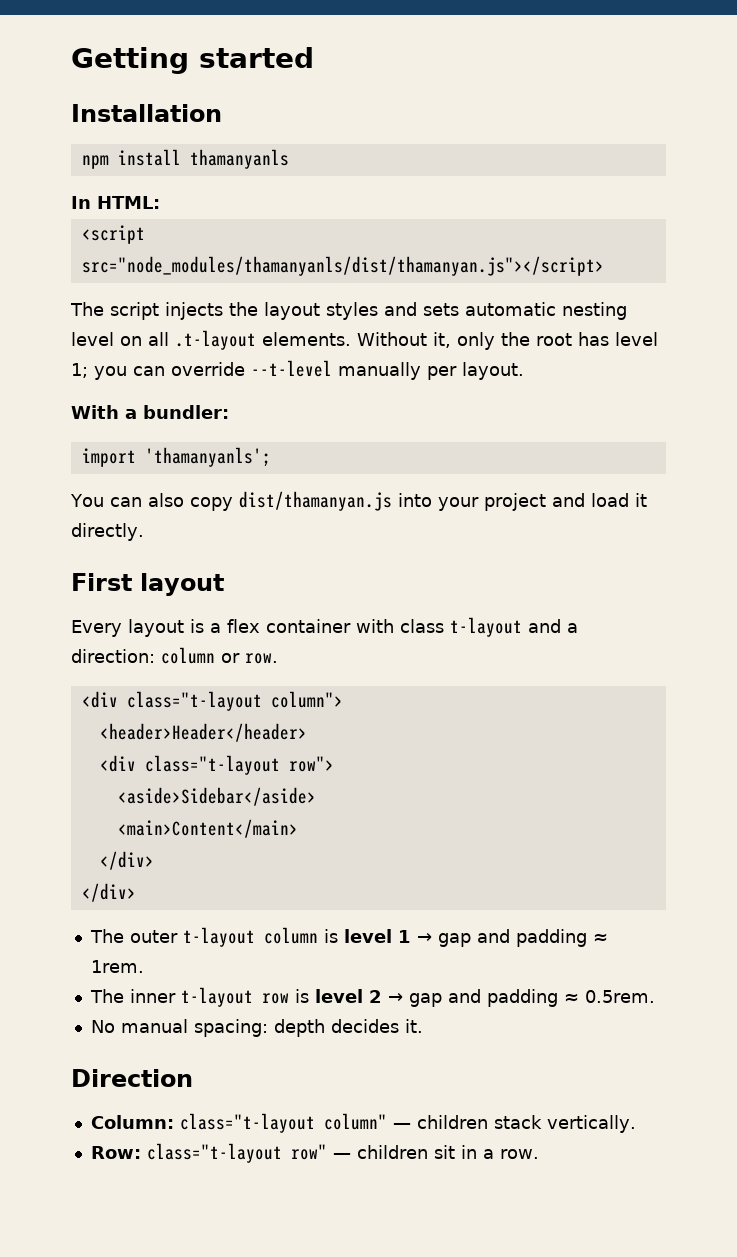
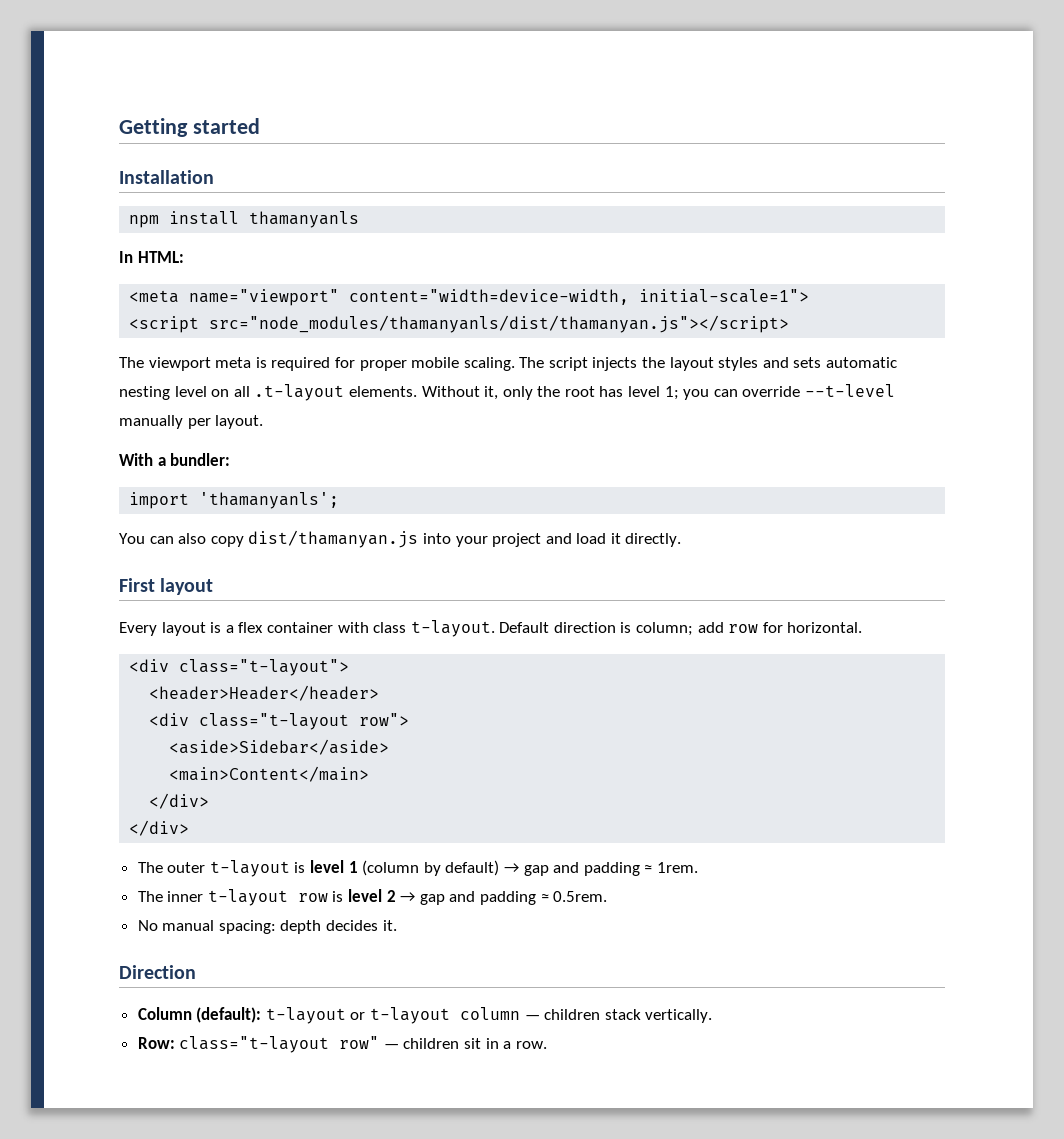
(160, 202) none -> [129,289,810,306] // <meta name="viewport" content="width=device-width, initial-scale=1">
(104, 309) none -> [148,357,545,371] viewport meta is required for proper mobile scaling. The
[450,617,578,637] [71,647,278,664] [81,691,343,711] t-layout and a direction: column or row. // <div class="t-layout column"> -> [410,620,863,637] [129,659,350,676] t-layout. Default direction is column; add row for horizontal. // <div class="t-layout">
[263,927,318,944] column -> (290, 868) none
(411, 936) none -> [362,860,500,876] (column by default)
[90,1113,387,1133] Column: class="t-layout column" -> [137,1007,521,1024] Column (default): t-layout or t-layout column

